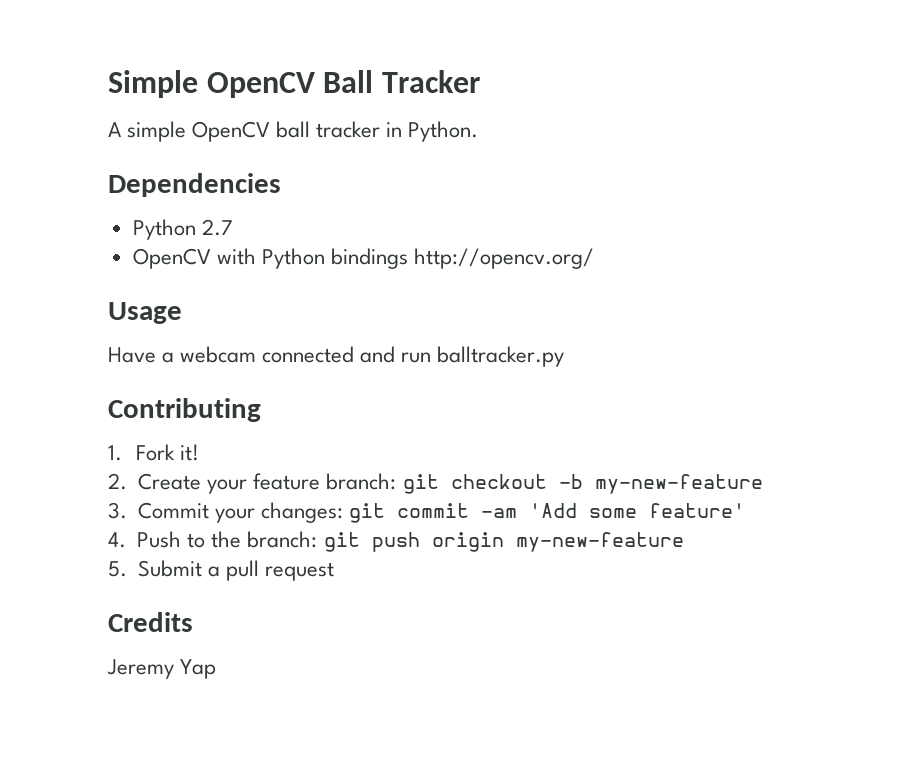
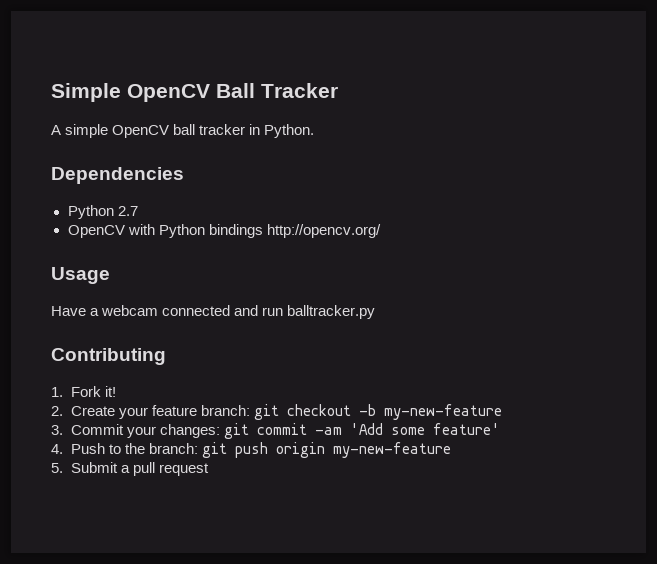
[108,612,193,632] [107,659,217,679] // Credits // Jeremy Yap -> (210, 469) none

